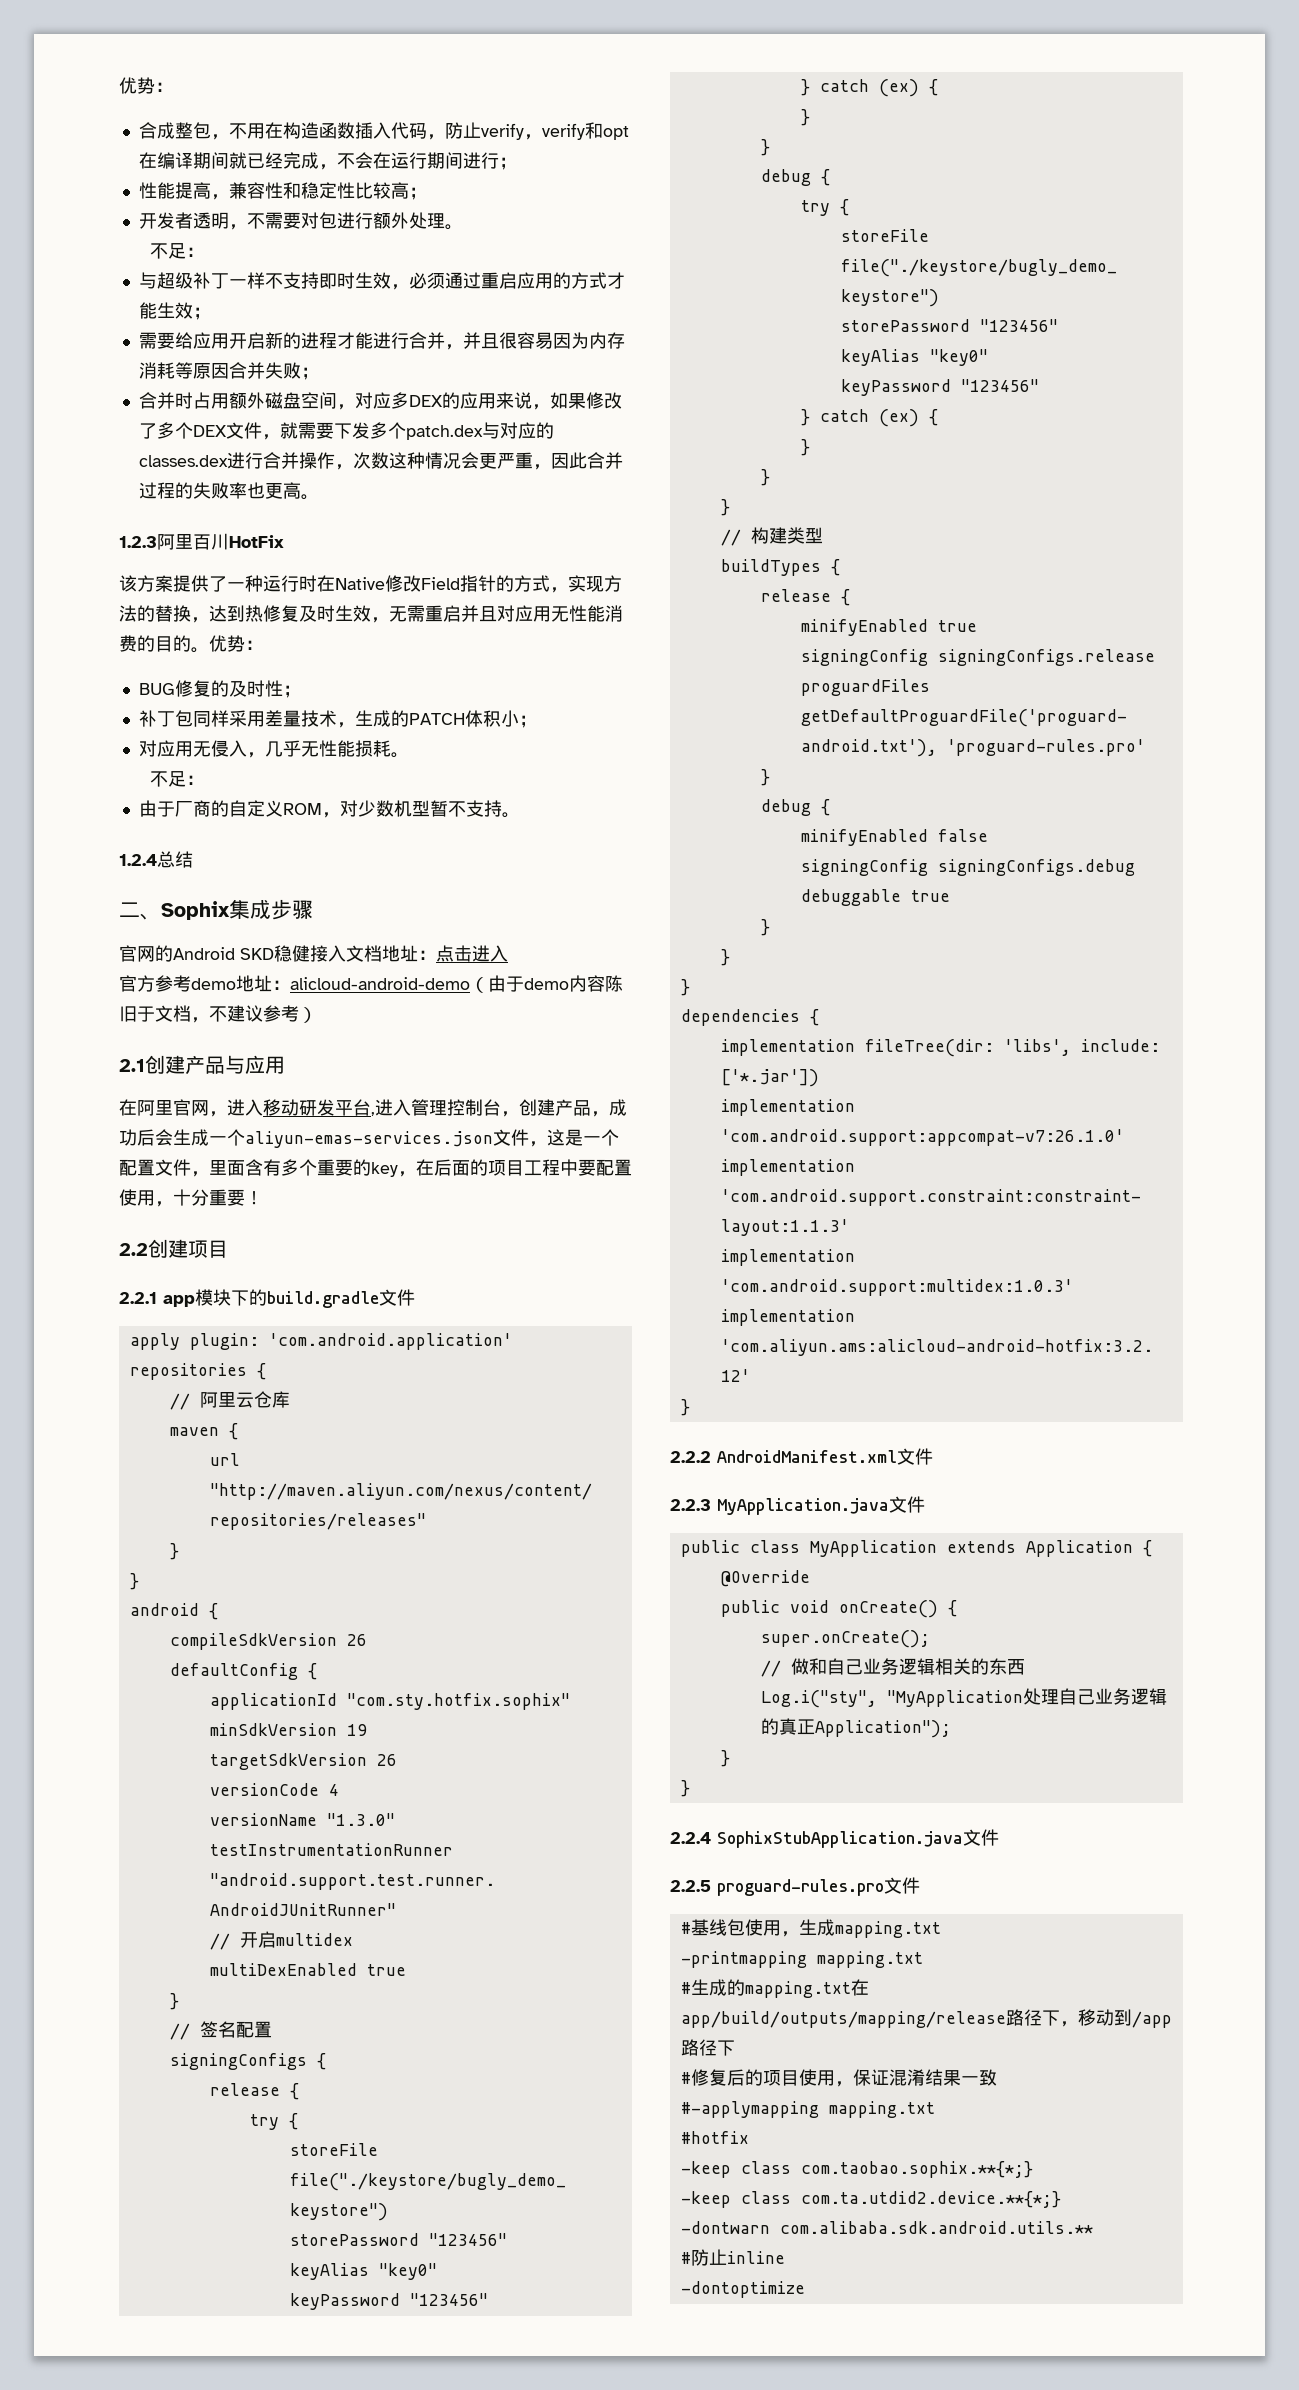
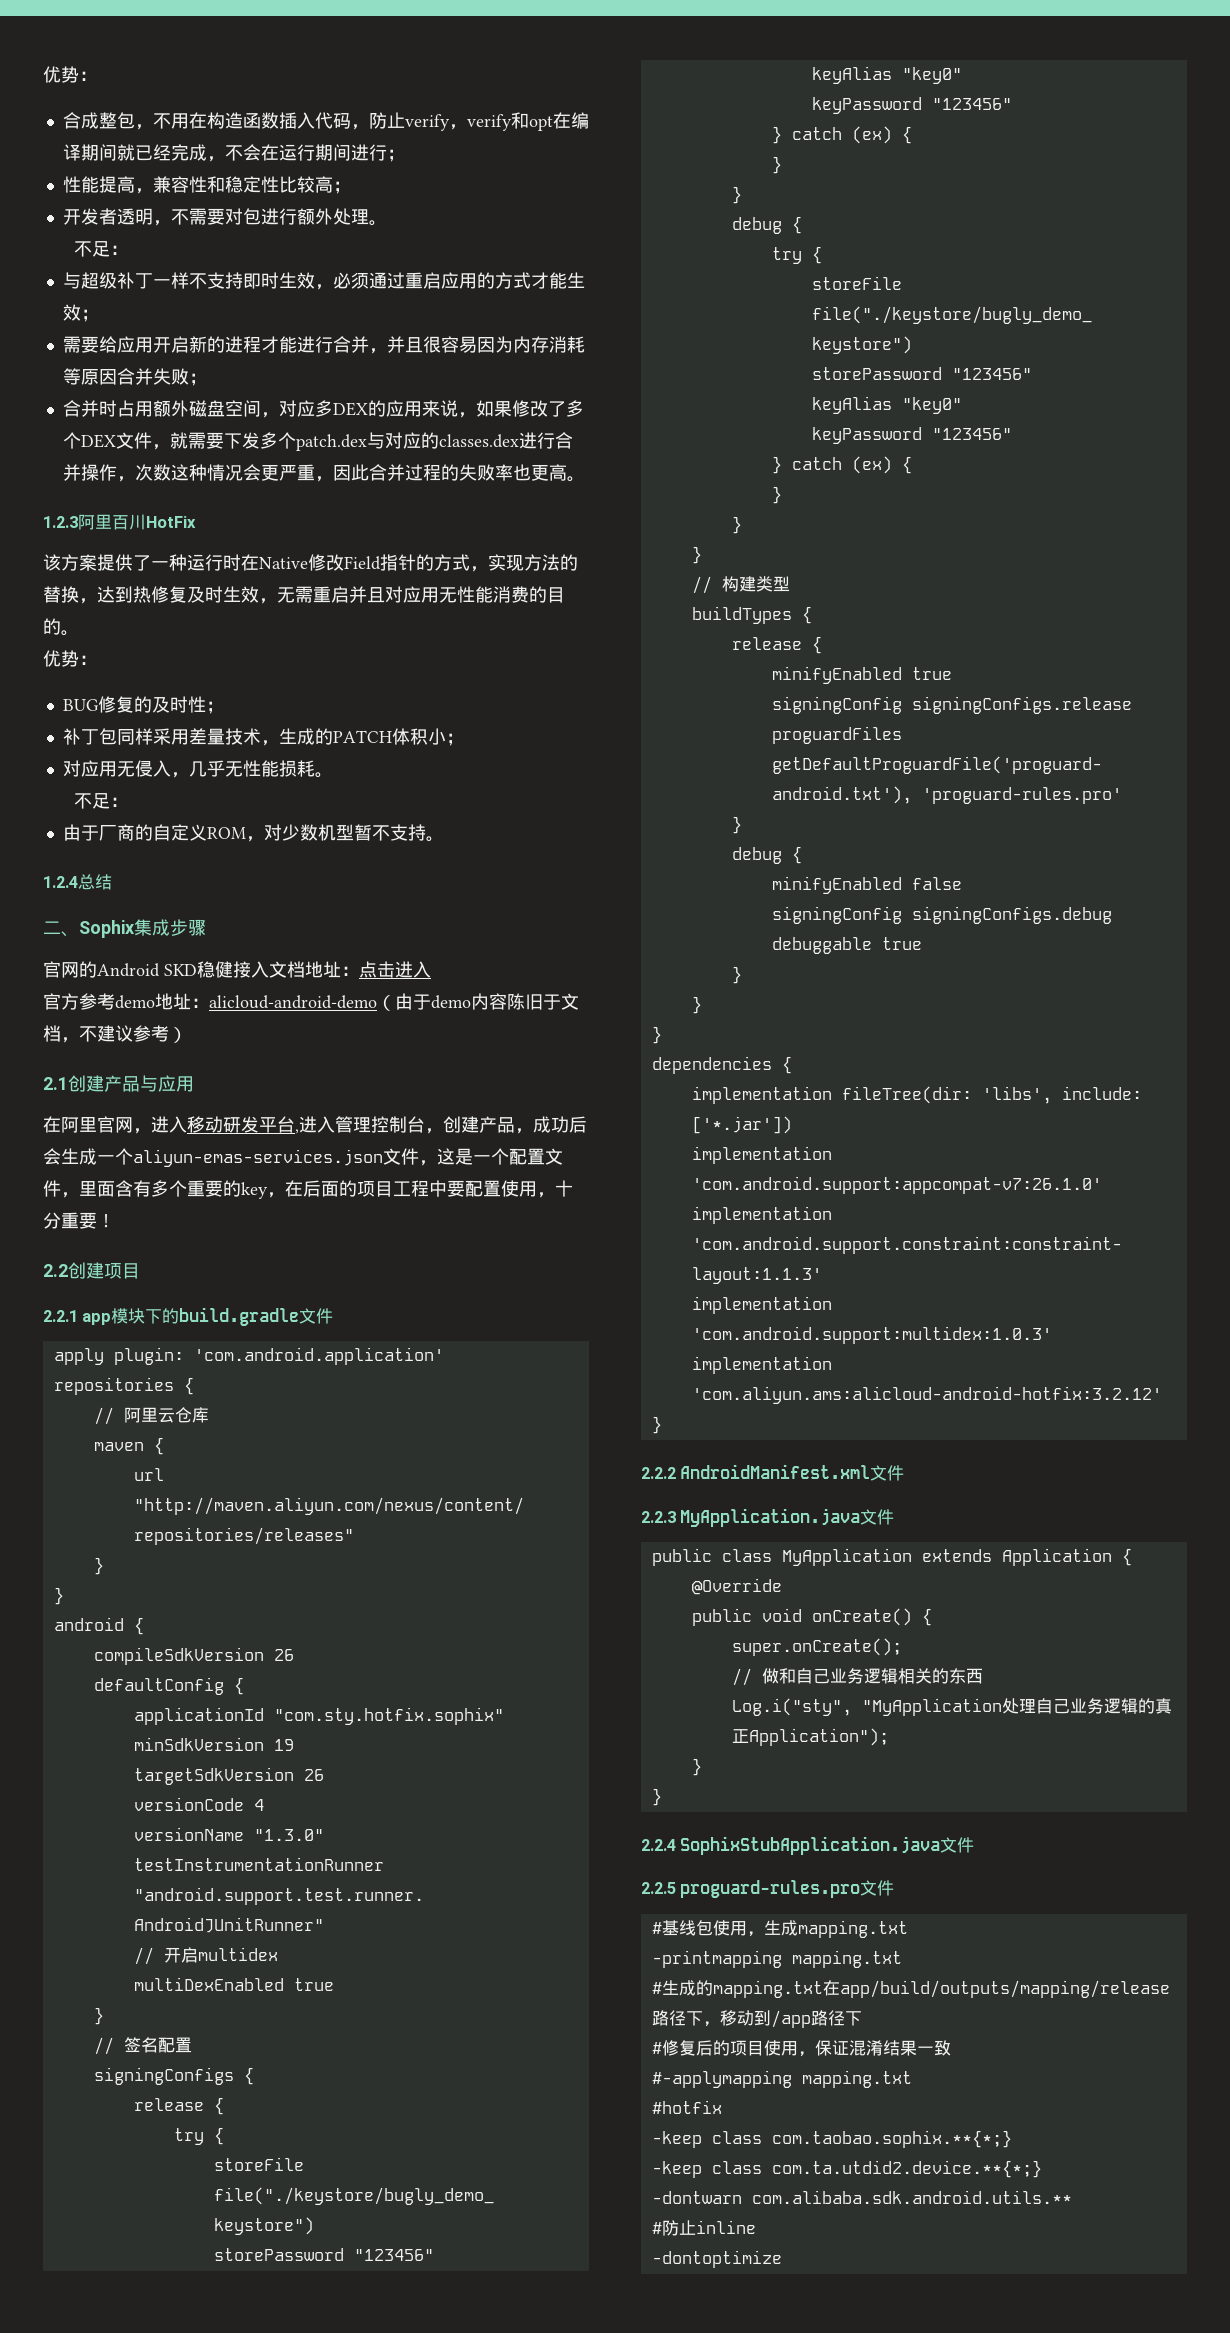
(209, 650) none -> (79, 633) //

